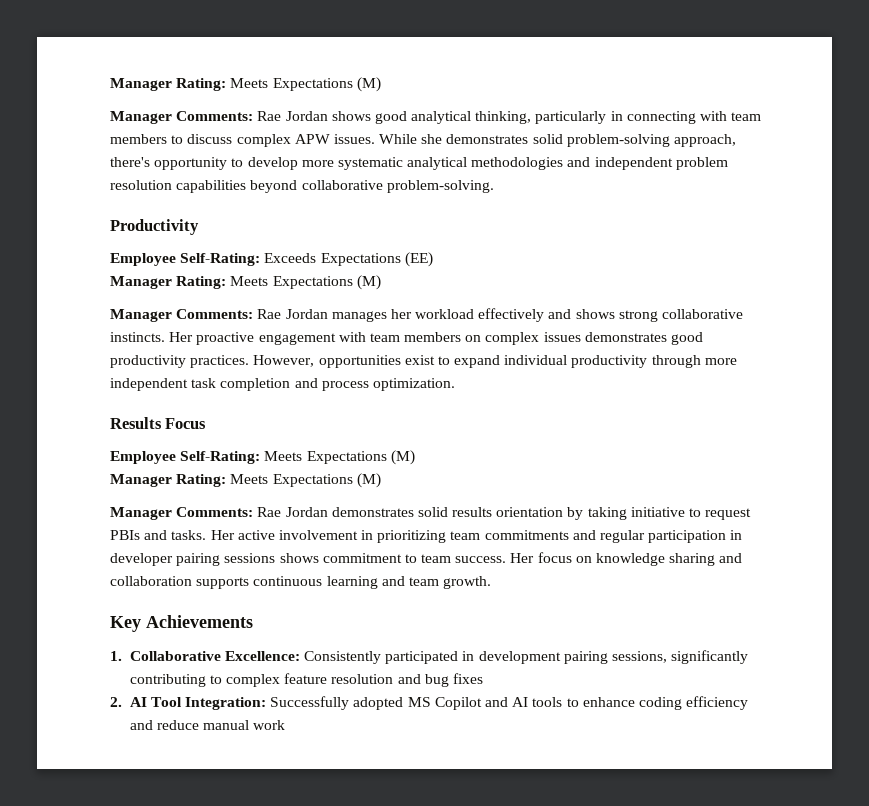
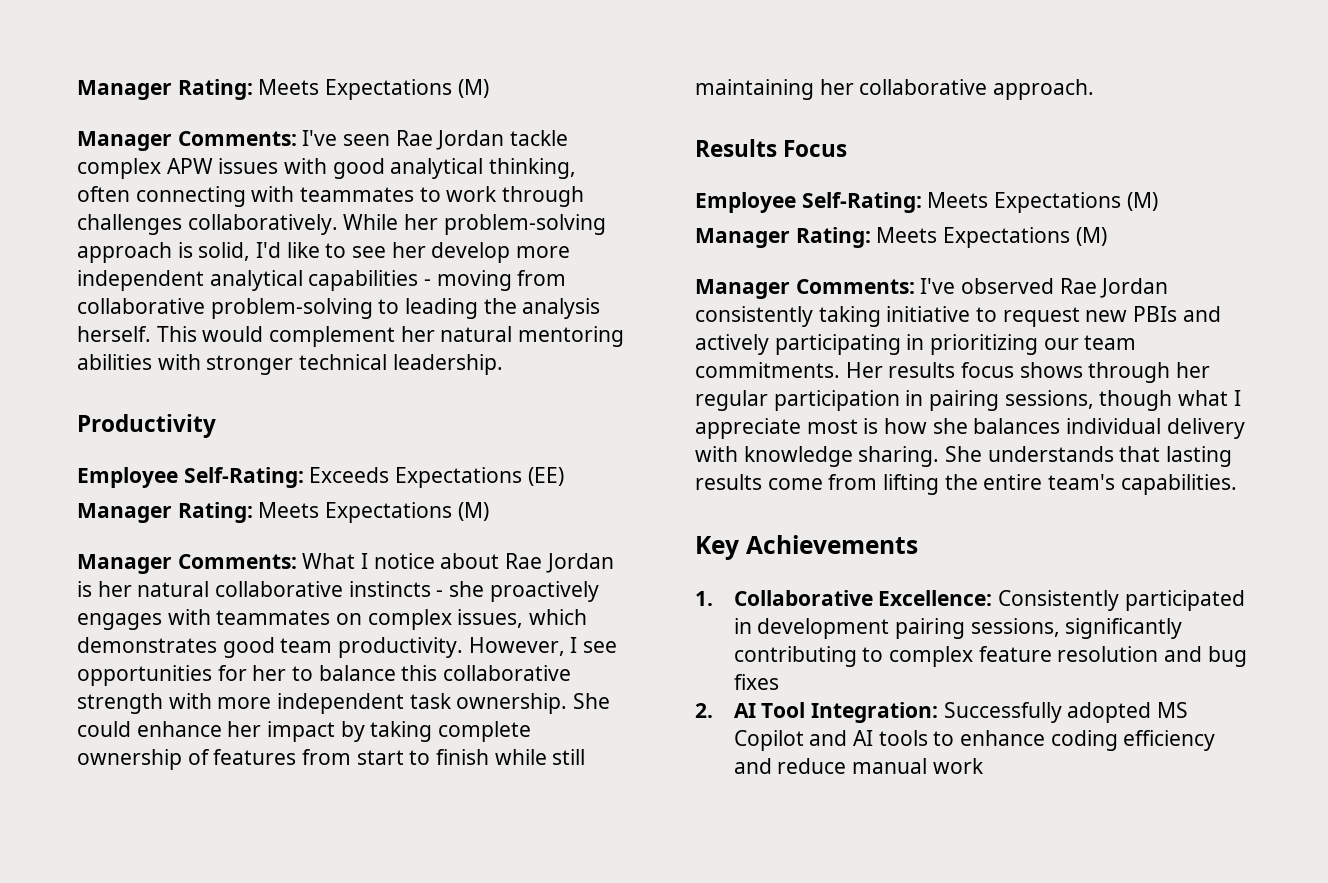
[110,77,381,92] [110,111,762,124] [110,134,737,147] [110,157,728,170] [110,180,494,193] Manager Rating: Meets Expectations (M) // Manager Comments: Rae Jordan shows good analytical thinking, particularly in connecting with team members to discuss complex APW issues. While she demonstrates solid problem-solving approach, there's opportunity to develop more systematic analytical methodologies and independent problem resolution capabilities beyond collaborative problem-solving. -> [77,79,489,100] [77,130,569,151] [77,158,577,179] [77,186,585,207] [77,214,606,235] [77,242,571,263] [77,270,567,291] [77,298,601,319] [77,326,625,347] [77,354,503,375] Manager Rating: Meets Expectations (M) // Manager Comments: I've seen Rae Jordan tackle complex APW issues with good analytical thinking, often connecting with teammates to work through challenges collaboratively. While her problem-solving approach is solid, I'd like to see her develop more independent analytical capabilities - moving from collaborative problem-solving to leading the analysis herself. This would complement her natural mentoring abilities with stronger technical leadership.
[257,308,744,322] [110,332,704,345] [110,355,737,368] [110,378,455,391] Rae Jordan manages her workload effectively and shows strong collaborative instincts. Her proactive engagement with team members on complex issues demonstrates good productivity practices. However, opportunities exist to expand individual productivity through more independent task completion and process optimization. -> [302,553,614,573] [77,581,599,602] [77,609,588,630] [77,637,618,658] [77,665,572,686] [77,693,611,714] [77,721,532,742] [77,749,586,770] [695,79,1095,100] What I notice about Rae Jordan is her natural collaborative instincts - she proactively engages with teammates on complex issues, which demonstrates good team productivity. However, I see opportunities for her to balance this collaborative strength with more independent task ownership. She could enhance her impact by taking complete ownership of features from start to finish while still maintaining her collaborative approach.
[257,507,584,520] Rae Jordan demonstrates solid results orientation by -> [920,278,1169,298] [695,306,813,327] I've observed Rae Jordan consistently
(752, 514) none -> [1085,310,1128,322] new
[171,530,743,543] [110,552,743,566] [110,576,492,589] tasks. Her active involvement in prioritizing team commitments and regular participation in developer pairing sessions shows commitment to team success. Her focus on knowledge sharing and collaboration supports continuous learning and team growth. -> [695,334,1137,355] [695,362,1211,383] [695,390,1241,411] [695,418,1245,439] [695,446,1233,467] [695,474,1237,495] actively participating in prioritizing our team commitments. Her results focus shows through her regular participation in pairing sessions, though what I appreciate most is how she balances individual delivery with knowledge sharing. She understands that lasting results come from lifting the entire team's capabilities.

